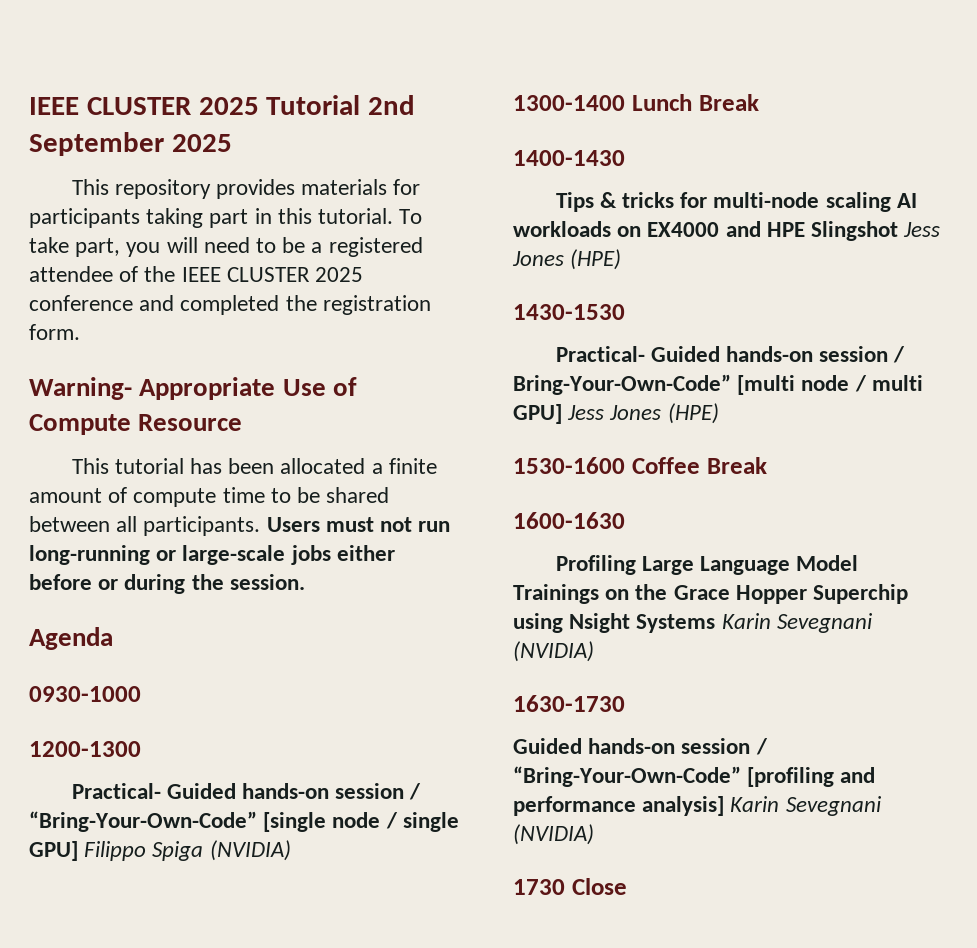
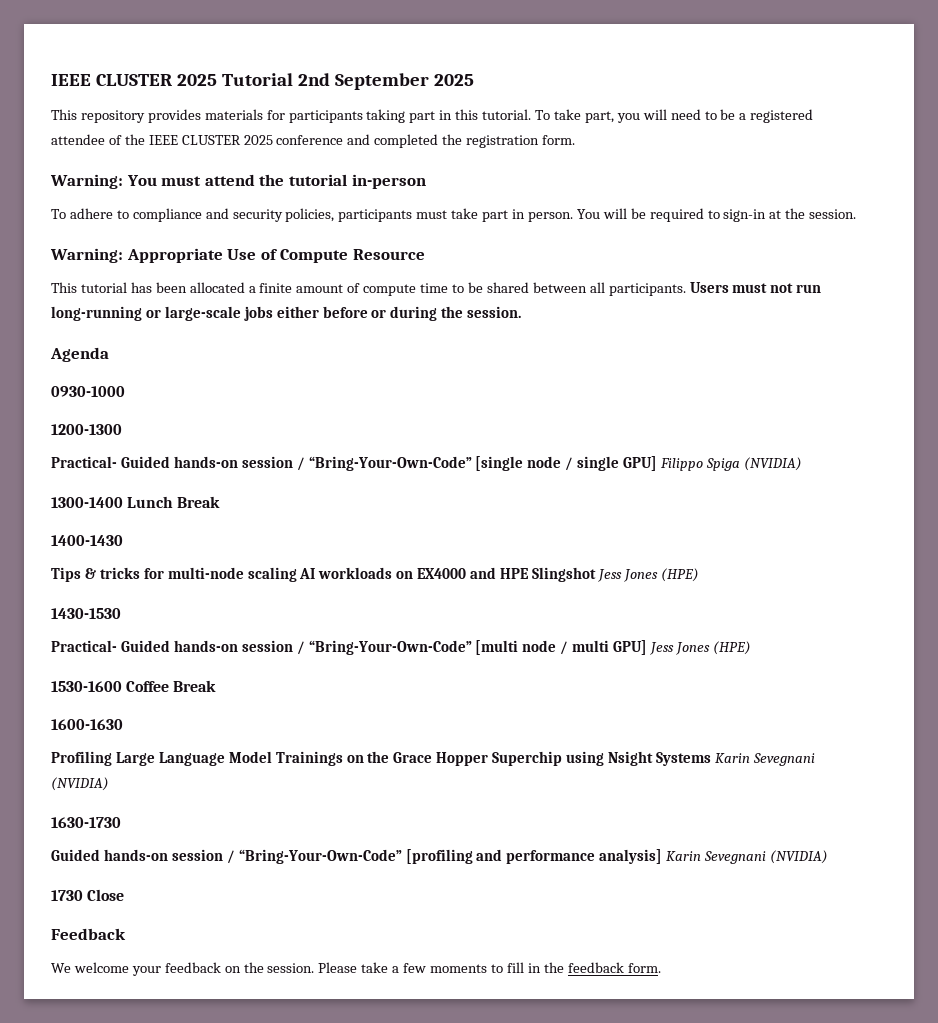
[29,377,132,400] Warning- -> [50,174,426,189] [51,208,857,222] [50,248,123,263] Warning: You must attend the tutorial in-person // To adhere to compliance and security policies, participants must take part in person. You will be required to sign-in at the session. // Warning:
[513,374,731,395] Bring-Your-Own-Code” -> [308,640,472,655] “Bring-Your-Own-Code”
(627, 886) none -> [51,928,126,940] [51,962,661,976] // Feedback // We welcome your feedback on the session. Please take a few moments to fill in the feedback form.

